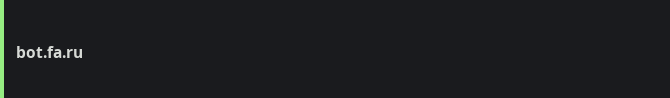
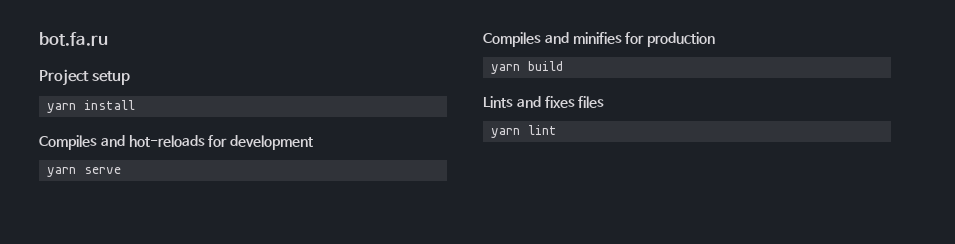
(83, 52) none -> [39,69,131,86] [46,100,135,113] [39,135,314,150] [46,167,121,177] [483,32,716,47] [490,61,563,74] [483,96,605,108] [490,125,557,138] // Project setup // yarn install // Compiles and hot-reloads for development // yarn serve // Compiles and minifies for production // yarn build // Lints and fixes files // yarn lint

